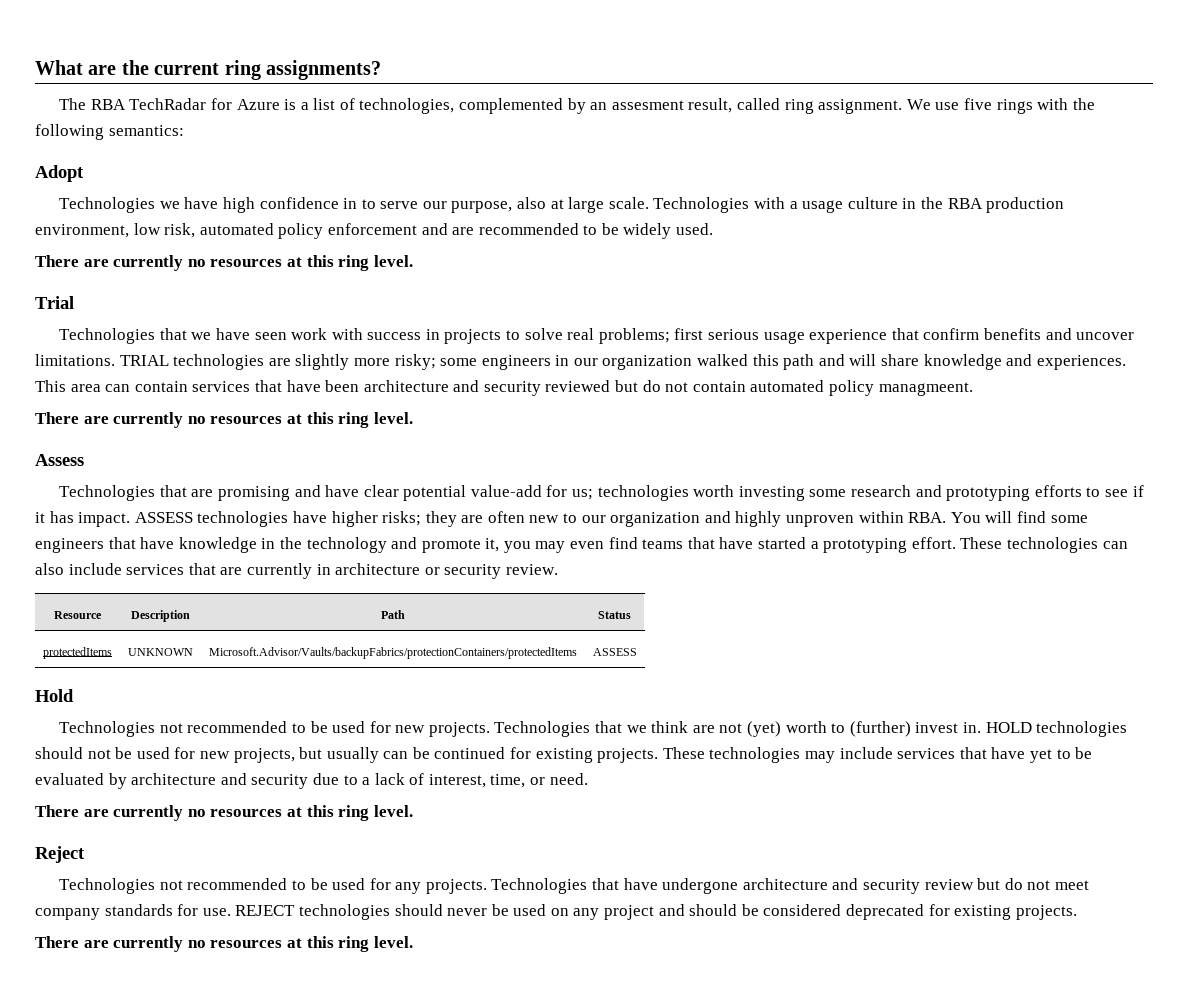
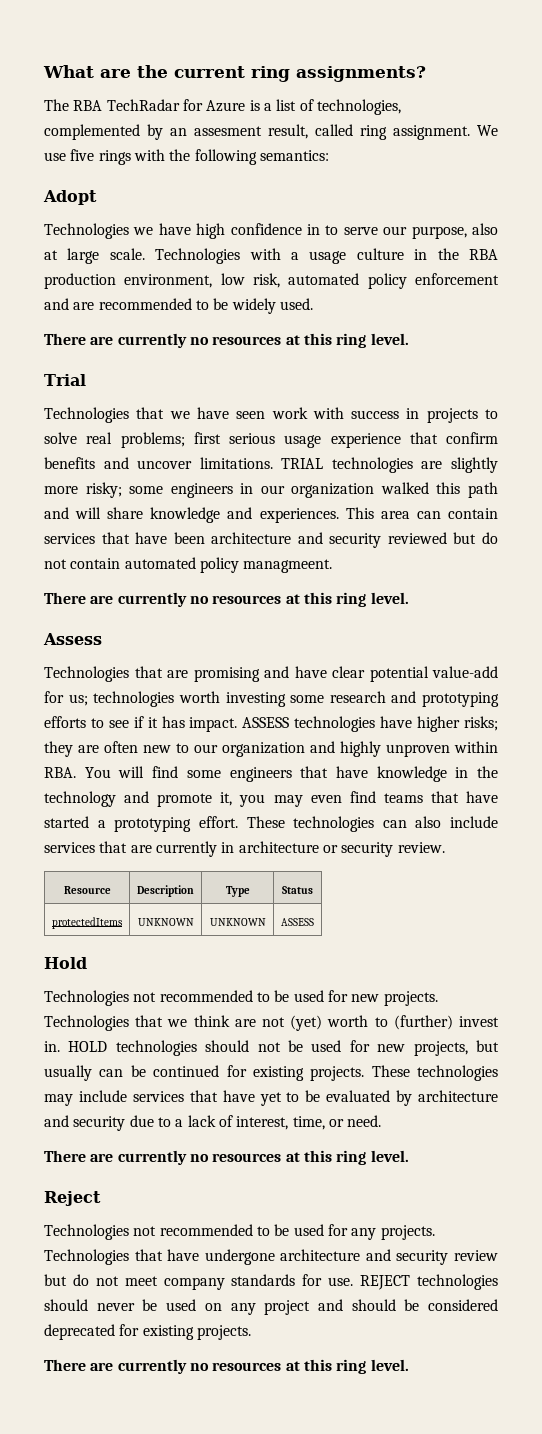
[380,610,405,619] Path -> [225,886,250,897] Type
[208,647,577,659] Microsoft.Advisor/Vaults/backupFabrics/protectionContainers/protectedItems -> [209,918,266,926] UNKNOWN

